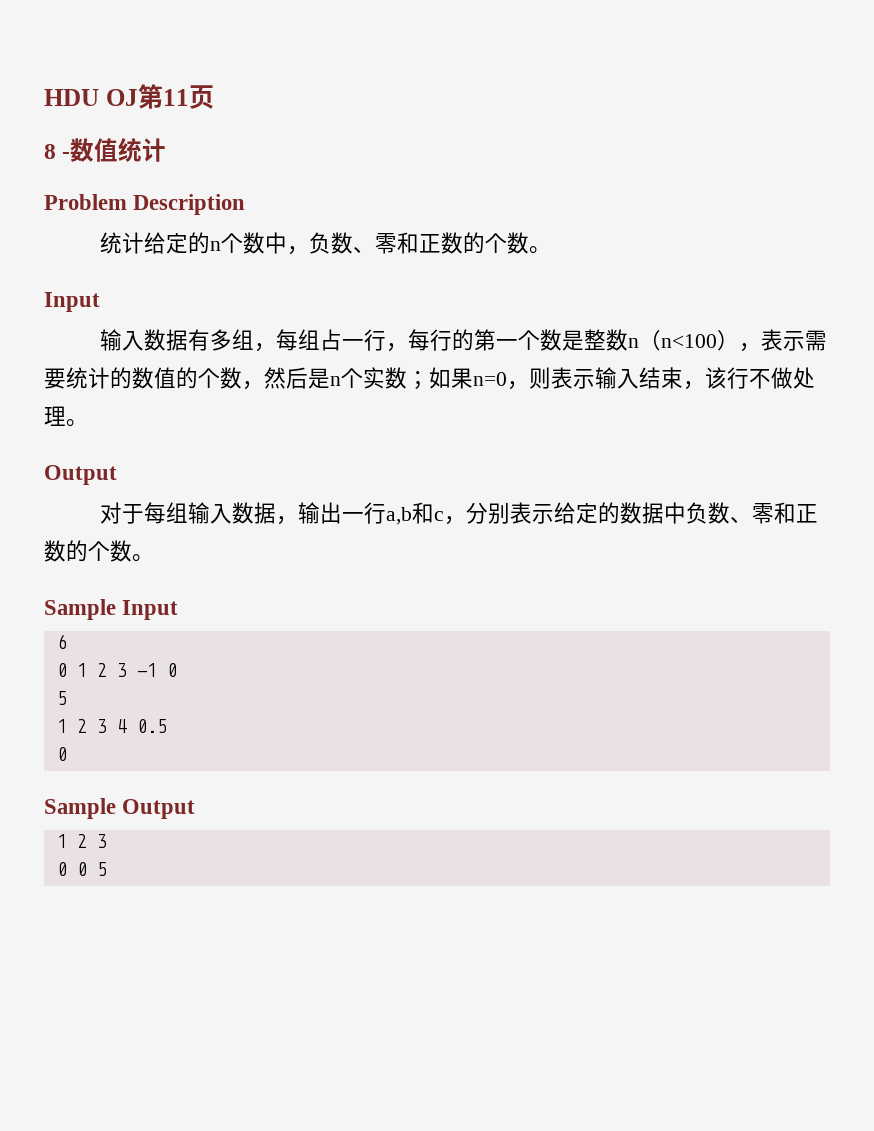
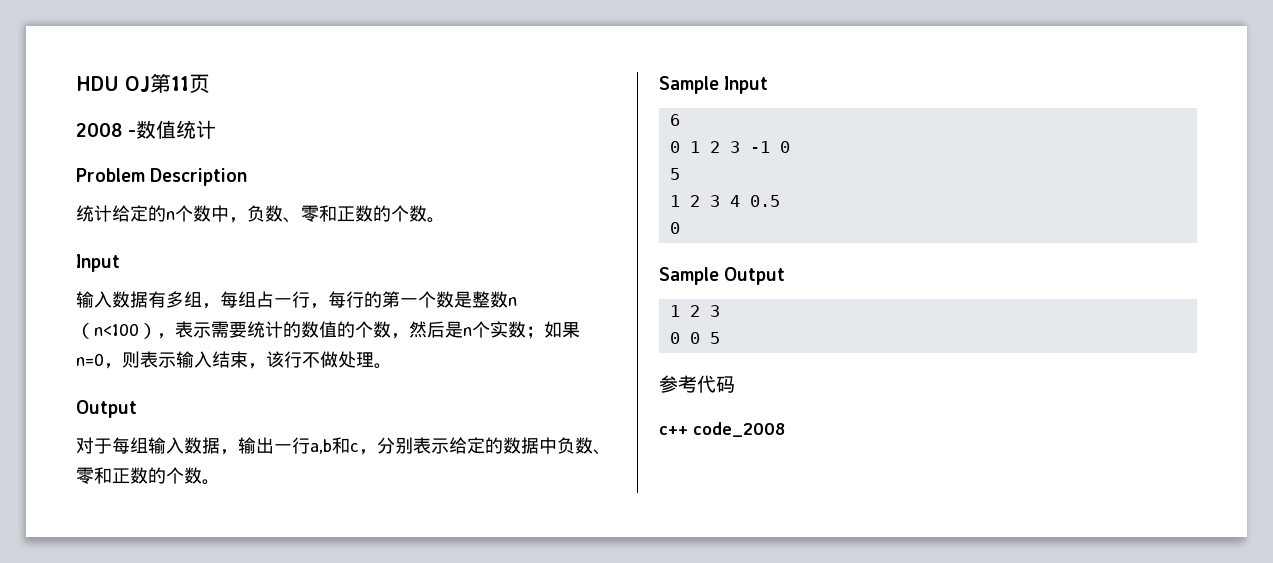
[44,144,56,159] 8 -> [76,123,122,137] 2008
(107, 869) none -> [659,375,735,393] [659,422,785,437] // 参考代码 // c++ code_2008

